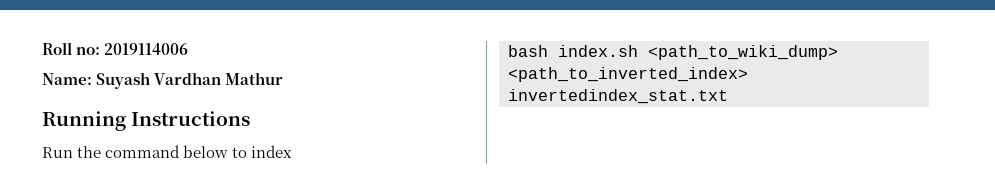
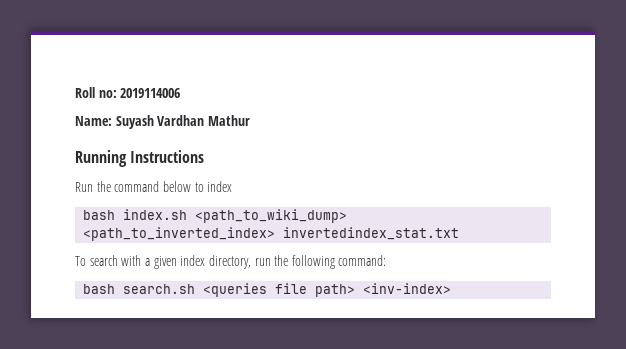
(728, 96) none -> [75,255,387,269] [83,283,452,297] // To search with a given index directory, run the following command: // bash search.sh <queries file path> <inv-index>

